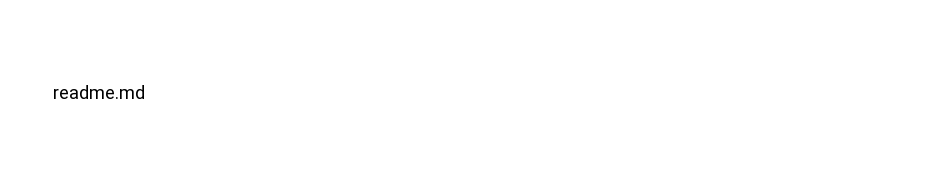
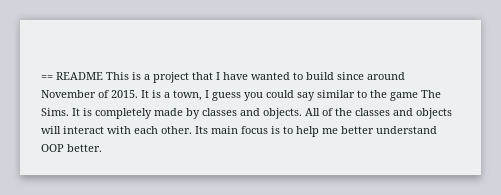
[53,85,145,99] readme.md -> [41,72,405,83] [41,90,441,101] [41,108,452,119] [41,126,437,137] [41,144,102,152] == README This is a project that I have wanted to build since around November of 2015. It is a town, I guess you could say similar to the game The Sims. It is completely made by classes and objects. All of the classes and objects will interact with each other. Its main focus is to help me better understand OOP better.

